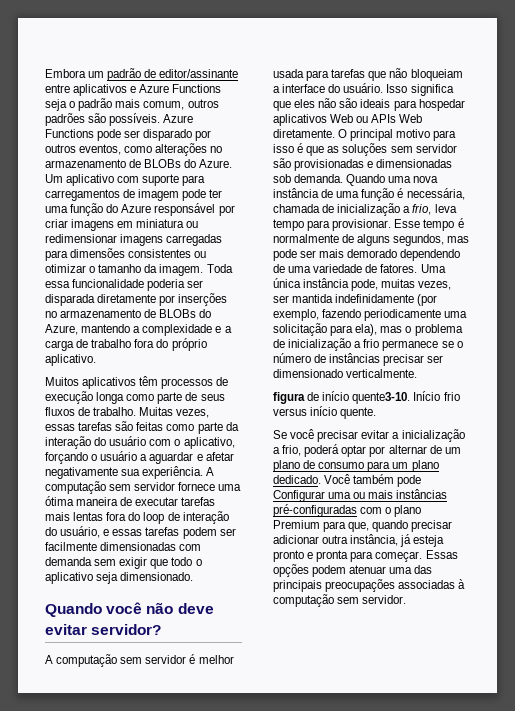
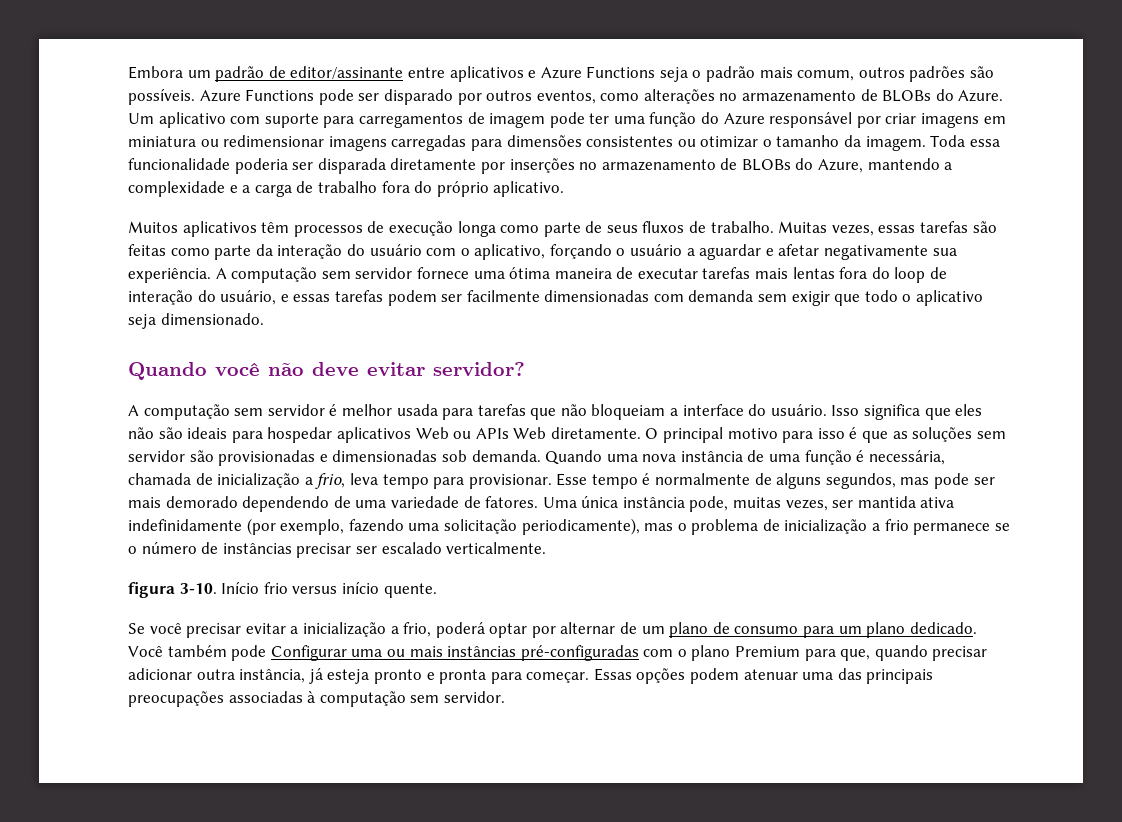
(334, 298) none -> [920,497,955,508] ativa
[364,309,442,321] periodicamente -> (404, 525) none
[330,324,378,336] para ela), -> [521,518,640,535] periodicamente),
[273,369,343,378] dimensionado -> [381,542,442,554] escalado
[307,391,411,404] de início quente3-10. -> [179,583,217,594] 3-10.

